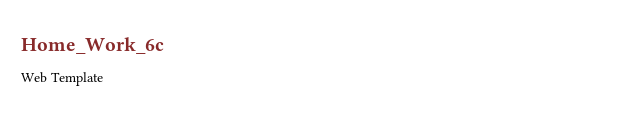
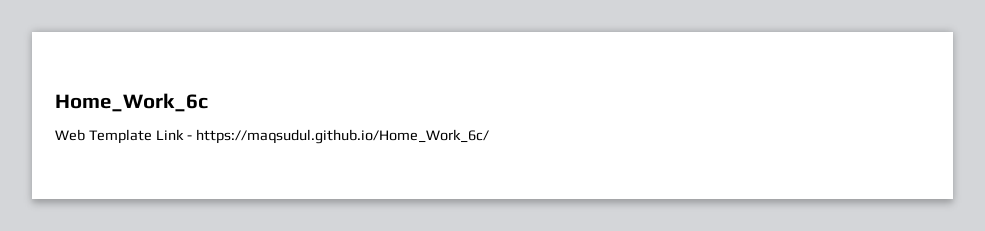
(103, 79) none -> [155,129,489,144] Link - https://maqsudul.github.io/Home_Work_6c/

